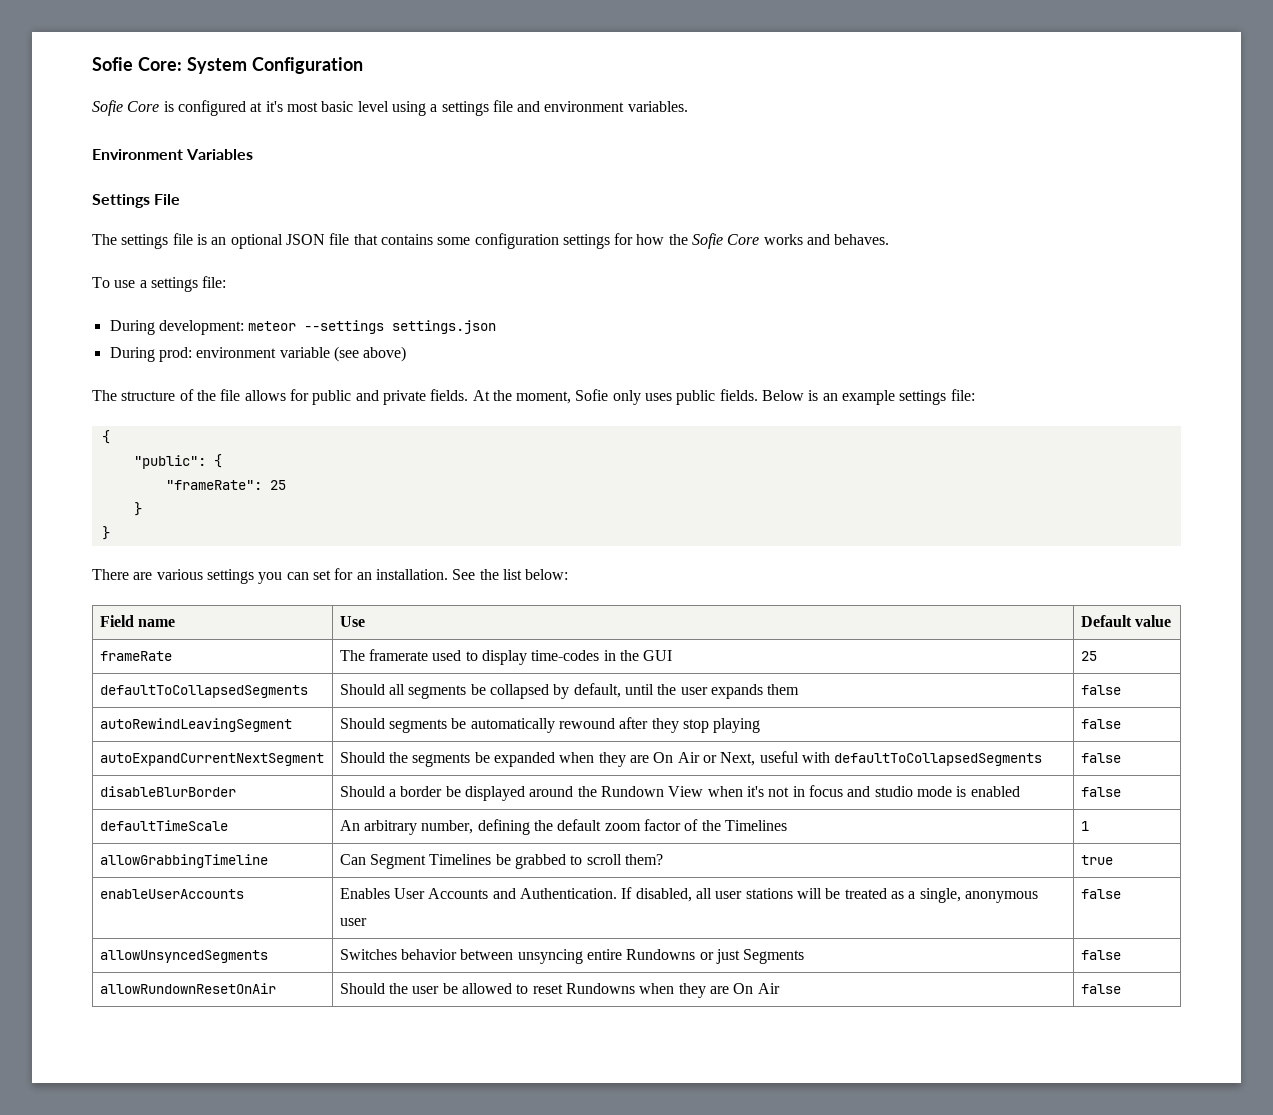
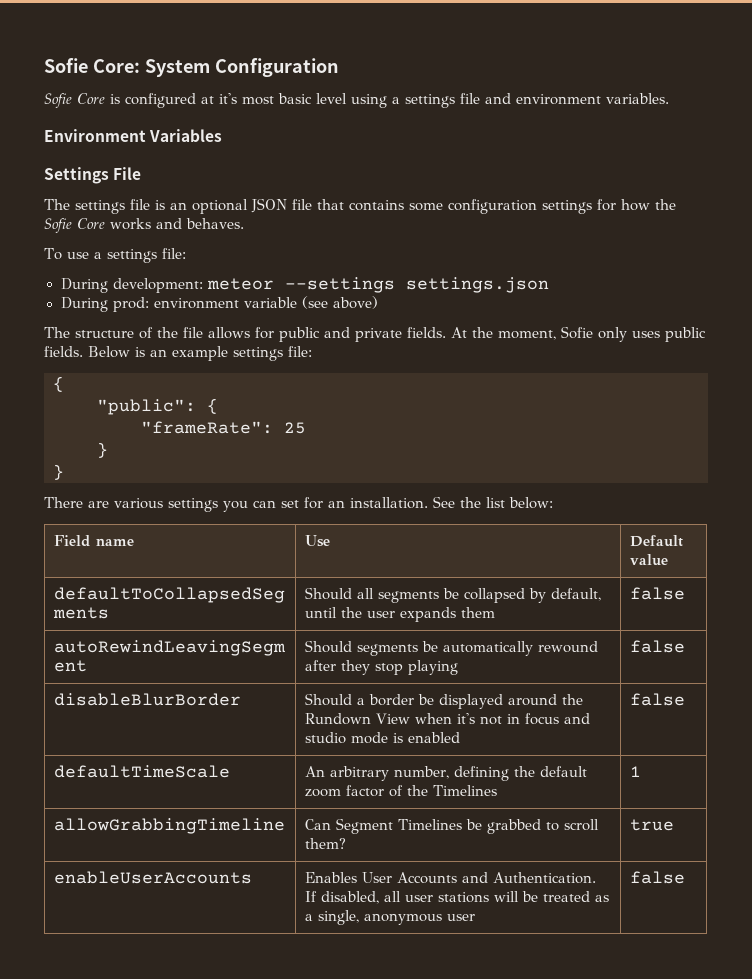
[99,651,172,661] [339,649,673,665] [1080,651,1097,661] // frameRate | The framerate used to display time-codes in the GUI | 25 -> (669, 560) none
[99,753,324,766] [339,751,1043,767] [1080,753,1121,763] // autoExpandCurrentNextSegment | Should the segments be expanded when they are On Air or Next, useful with defaultToCollapsedSegments | false -> (686, 646) none
[99,950,268,963] [339,949,805,964] [1080,950,1121,960] [99,983,276,994] [339,983,780,998] [1080,984,1121,994] // allowUnsyncedSegments | Switches behavior between unsyncing entire Rundowns or just Segments | false // allowRundownResetOnAir | Should the user be allowed to reset Rundowns when they are On Air | false -> (686, 877) none

